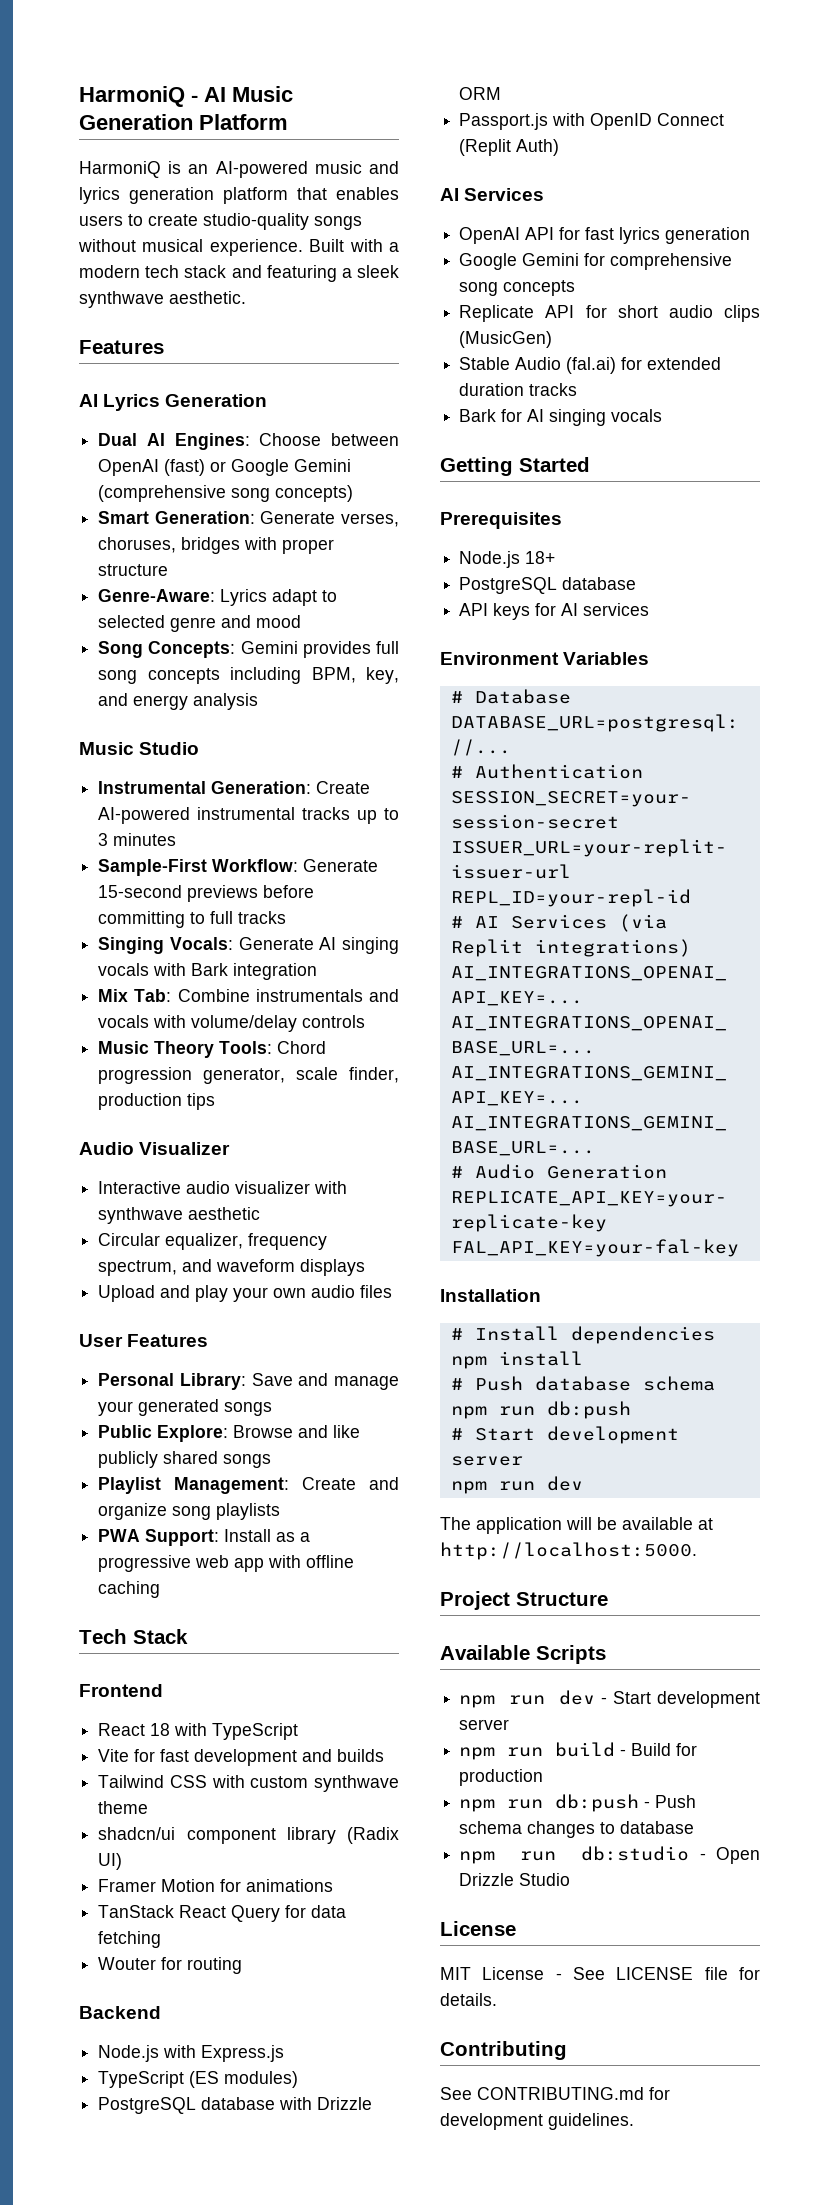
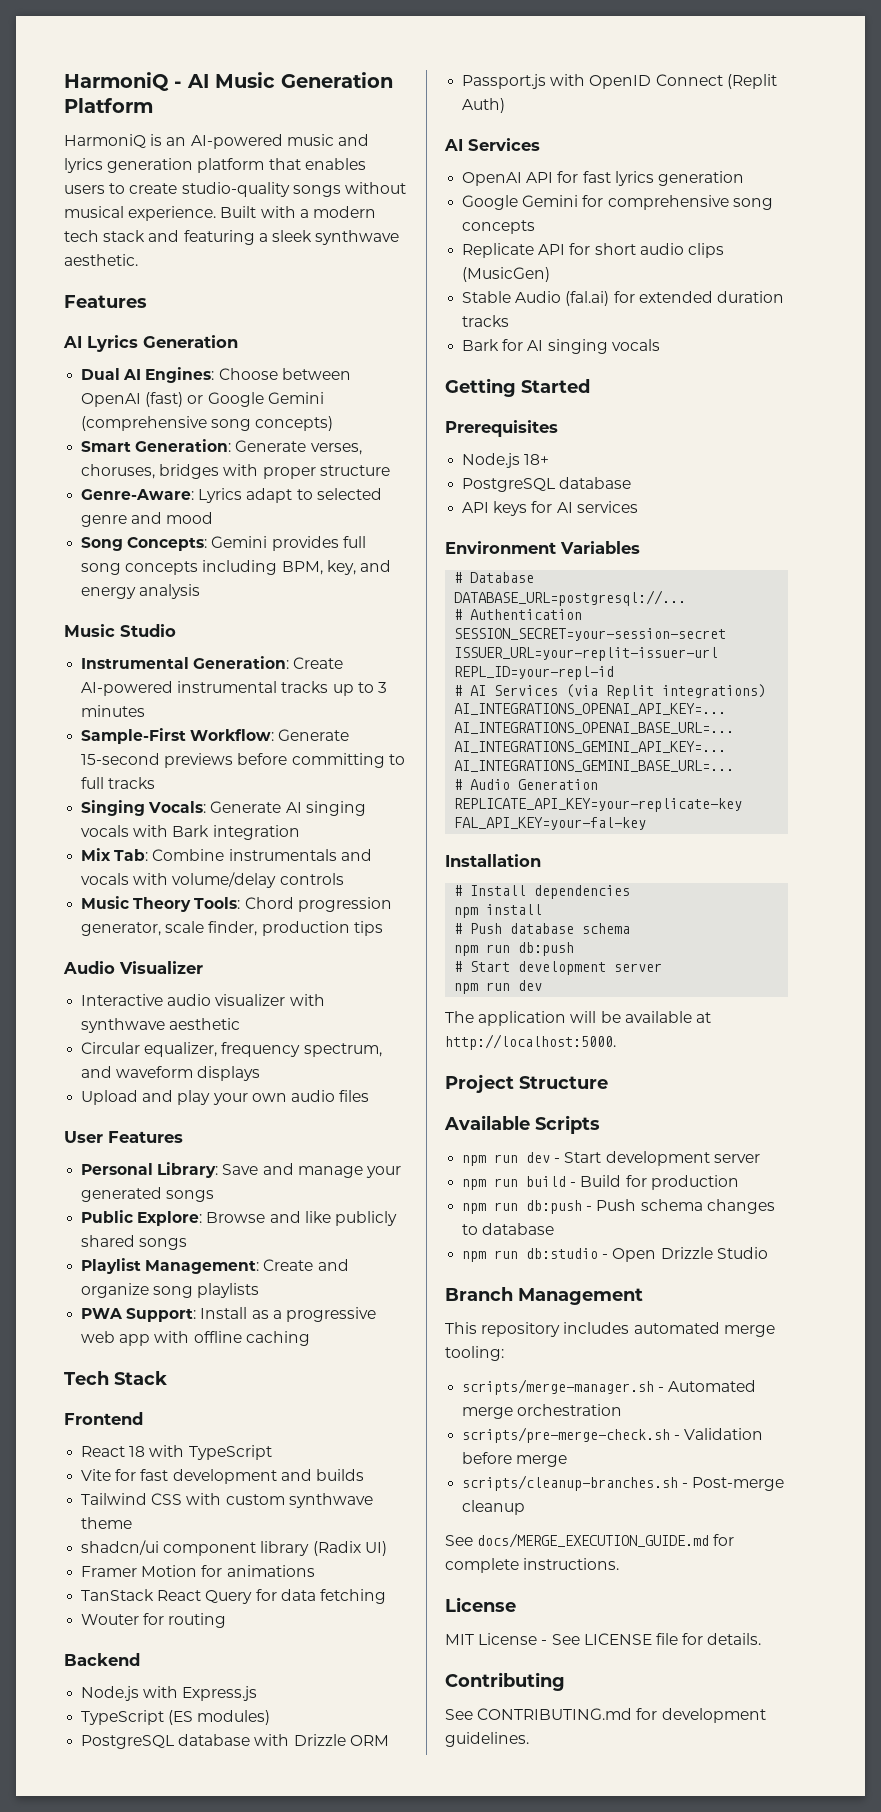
(571, 1879) none -> [445,1287,643,1305] [445,1322,775,1337] [445,1346,504,1361] [462,1379,757,1395] [462,1404,623,1419] [462,1427,764,1443] [462,1452,568,1467] [462,1475,785,1491] [462,1500,526,1515] [445,1533,735,1548] [445,1558,620,1573] // Branch Management // This repository includes automated merge tooling: // scripts/merge-manager.sh - Automated merge orchestration // scripts/pre-merge-check.sh - Validation before merge // scripts/cleanup-branches.sh - Post-merge cleanup // See docs/MERGE_EXECUTION_GUIDE.md for complete instructions.

